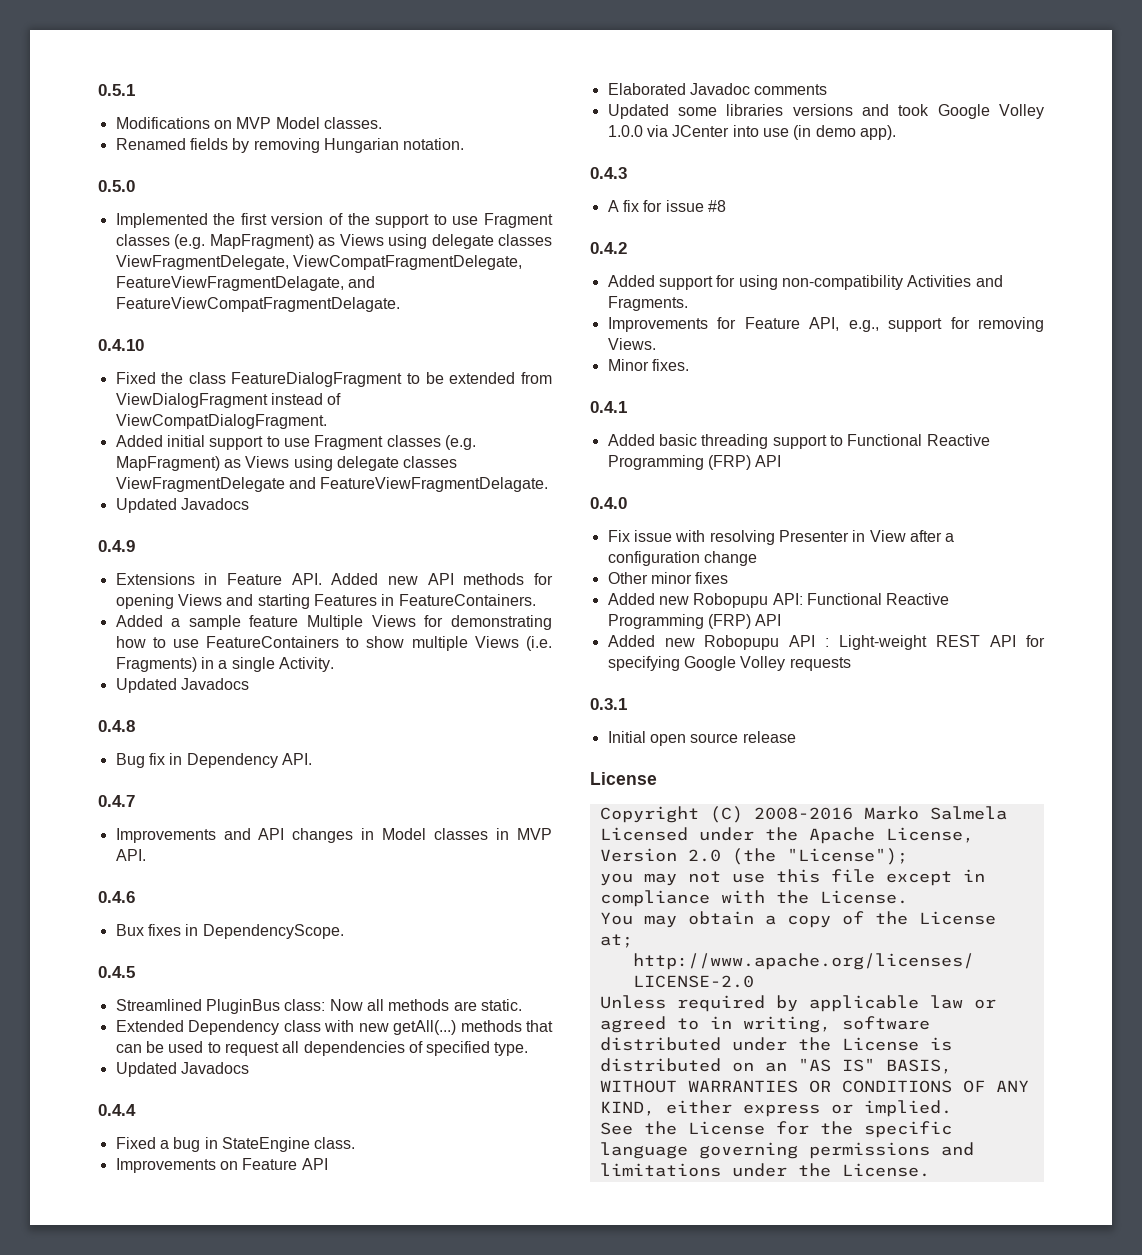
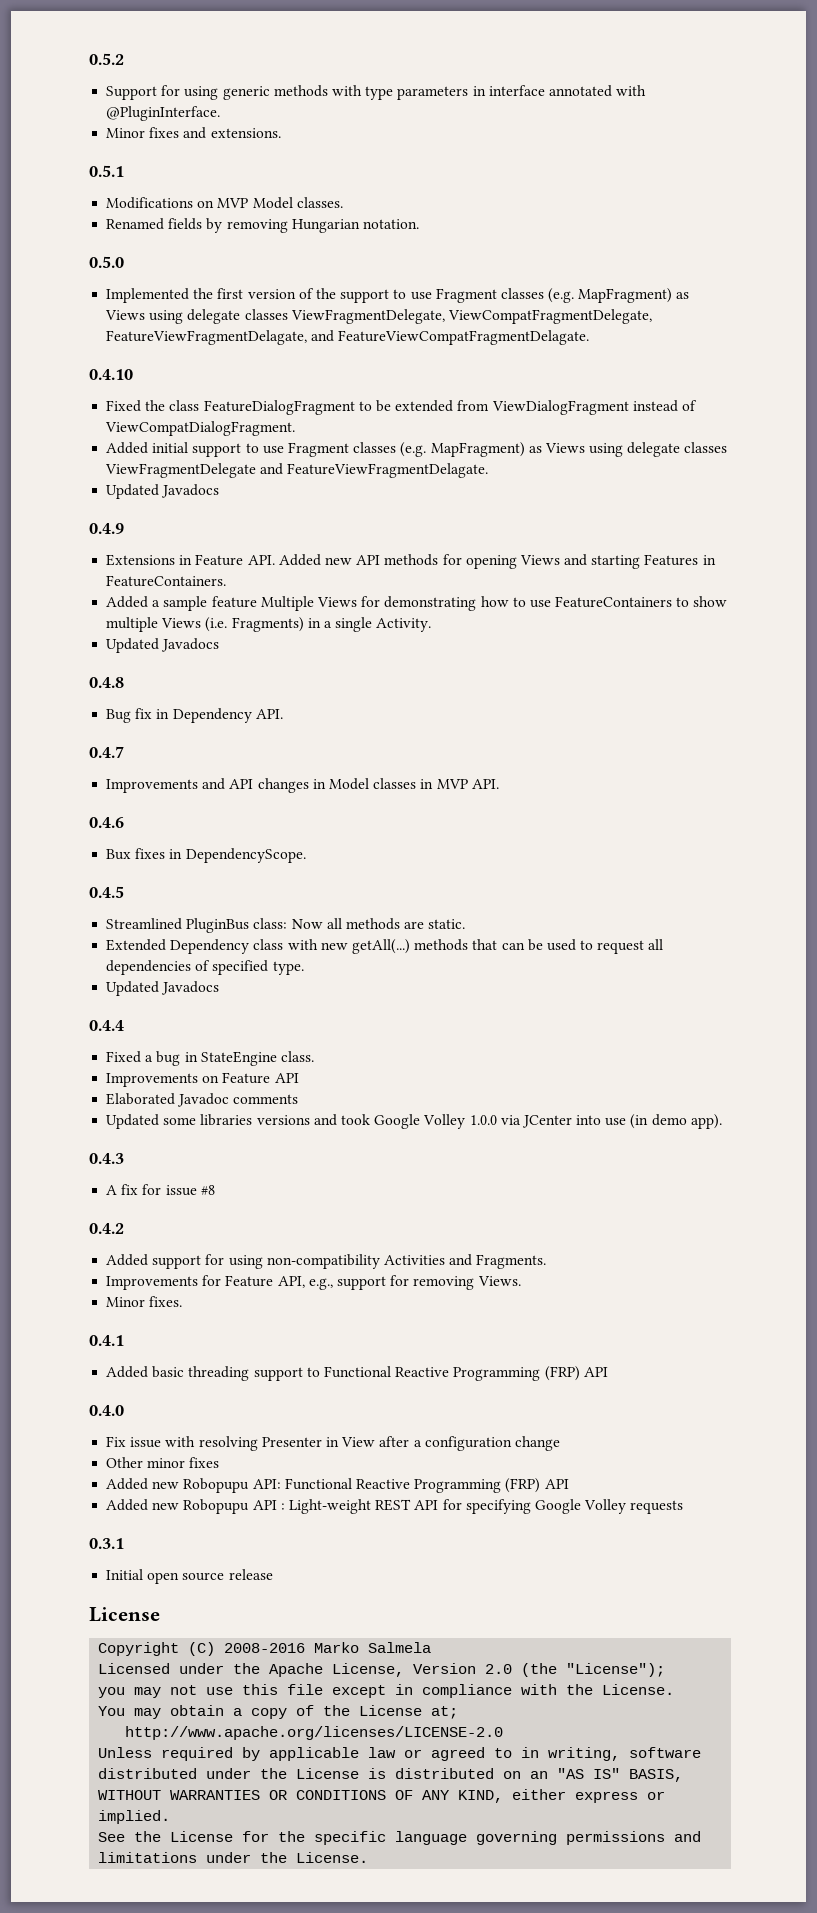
(98, 90) none -> [89,53,124,65] [106,85,647,100] [106,106,221,121] [106,127,281,139] 0.5.2 // Support for using generic methods with type parameters in interface annotated with @PluginInterface. // Minor fixes and extensions. //

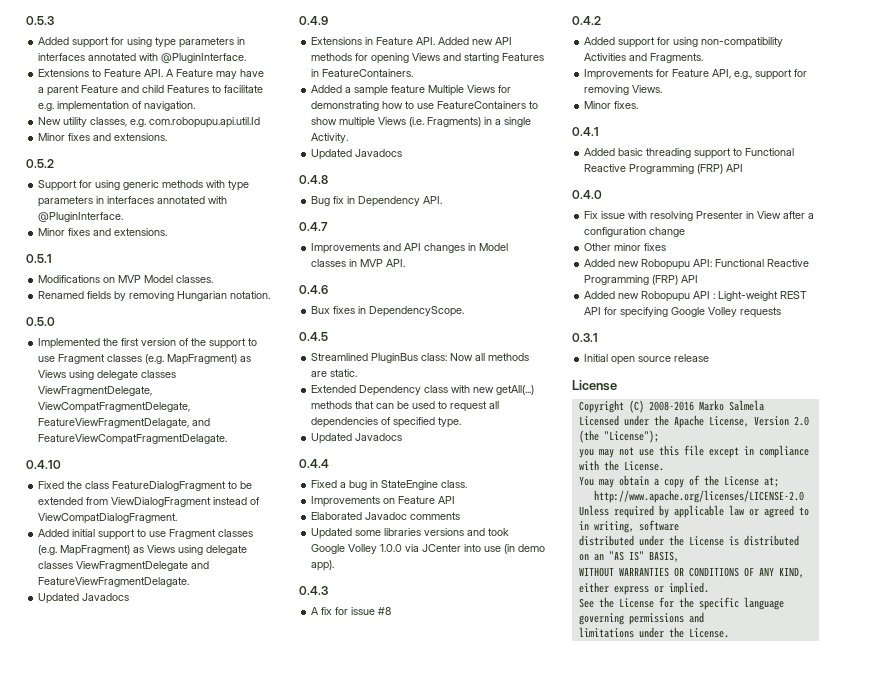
(89, 59) none -> [26,16,54,25] [38,37,246,48] [38,53,247,63] [38,69,265,79] [38,85,264,96] [38,101,196,112] [38,117,261,128] [38,133,168,141] 0.5.3 // Added support for using type parameters in interfaces annotated with @PluginInterface. // Extensions to Feature API. A Feature may have a parent Feature and child Features to facilitate e.g. implementation of navigation. // New utility classes, e.g. com.robopupu.api.util.Id // Minor fixes and extensions. //
[488,85,545,96] interface -> [107,196,155,204] interfaces

